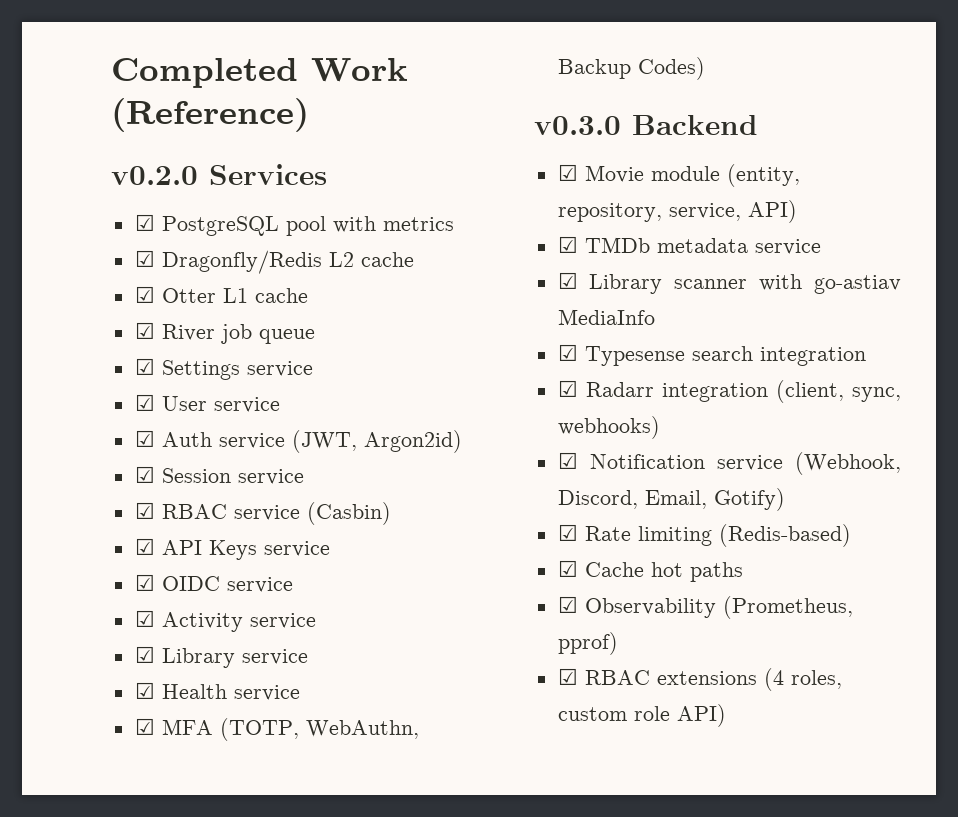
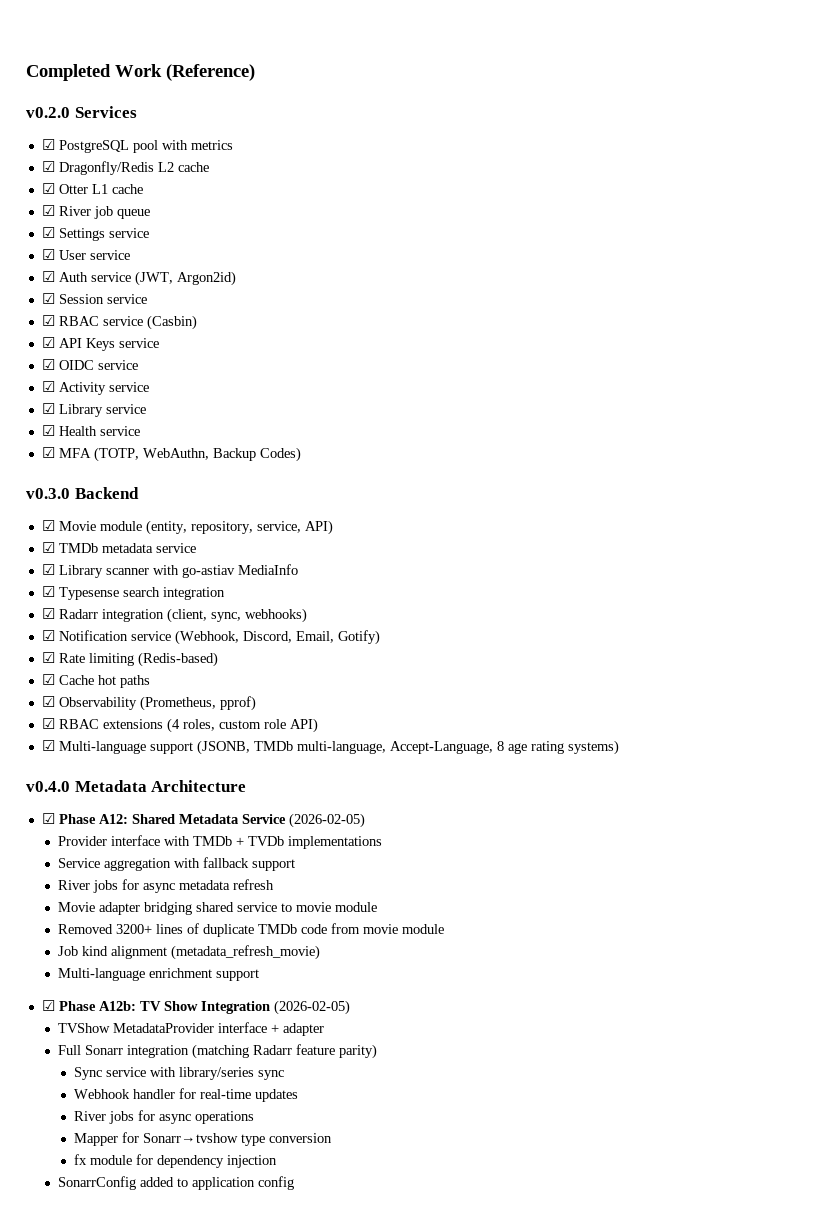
(726, 715) none -> [41,740,619,755] [26,780,247,792] [41,813,365,828] [57,835,382,849] [57,857,295,871] [57,879,274,893] [57,902,377,915] [57,923,444,937] [57,945,320,960] [57,968,259,981] [41,1000,350,1015] [57,1022,324,1036] [57,1044,377,1059] [73,1067,284,1080] [73,1088,298,1102] [73,1110,254,1124] [73,1132,332,1146] [73,1154,277,1168] [57,1176,294,1190] // ☑ Multi-language support (JSONB, TMDb multi-language, Accept-Language, 8 age rating systems) // v0.4.0 Metadata Architecture // ☑ Phase A12: Shared Metadata Service (2026-02-05) // Provider interface with TMDb + TVDb implementations // Service aggregation with fallback support // River jobs for async metadata refresh // Movie adapter bridging shared service to movie module // Removed 3200+ lines of duplicate TMDb code from movie module // Job kind alignment (metadata_refresh_movie) // Multi-language enrichment support // ☑ Phase A12b: TV Show Integration (2026-02-05) // TVShow MetadataProvider interface + adapter // Full Sonarr integration (matching Radarr feature parity) // Sync service with library/series sync // Webhook handler for real-time updates // River jobs for async operations // Mapper for Sonarr→tvshow type conversion // fx module for dependency injection // SonarrConfig added to application config

